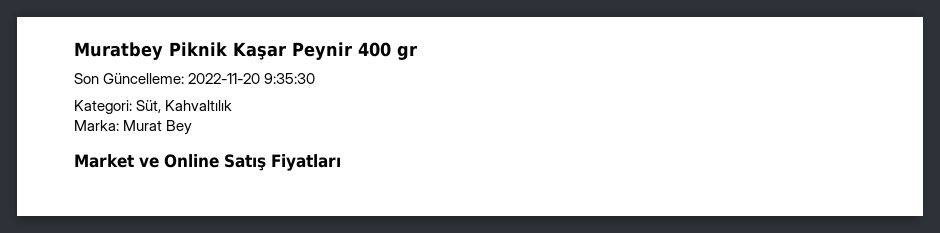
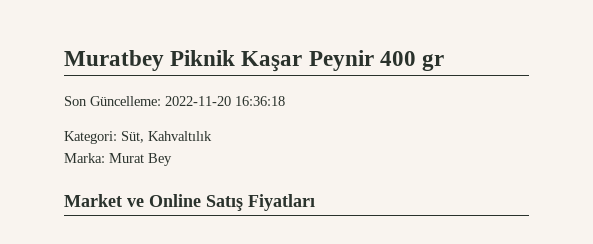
[264,73,316,84] 9:35:30 -> [235,96,285,106] 16:36:18

